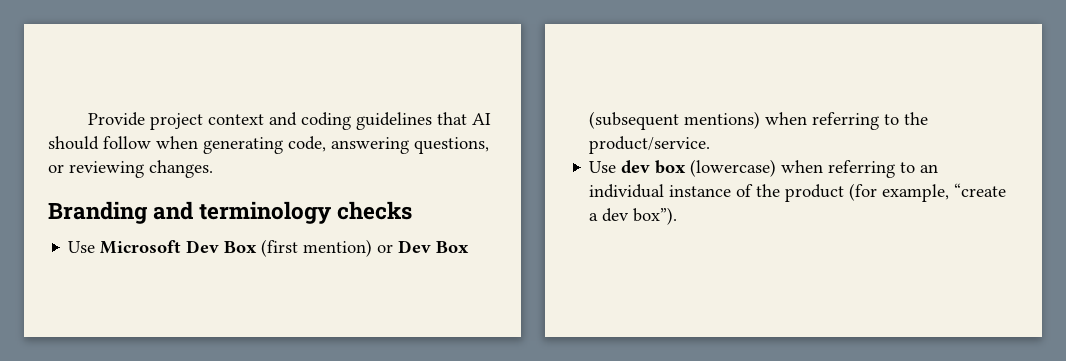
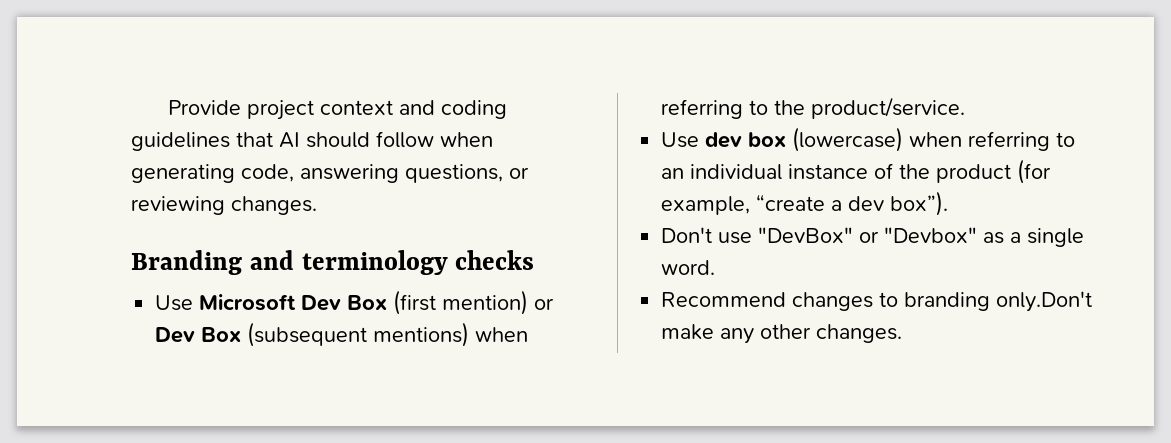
(678, 216) none -> [661,227,1085,247] [661,260,716,275] [661,291,1093,312] [661,324,903,344] // Don't use "DevBox" or "Devbox" as a single word. // Recommend changes to branding only.Don't make any other changes.

